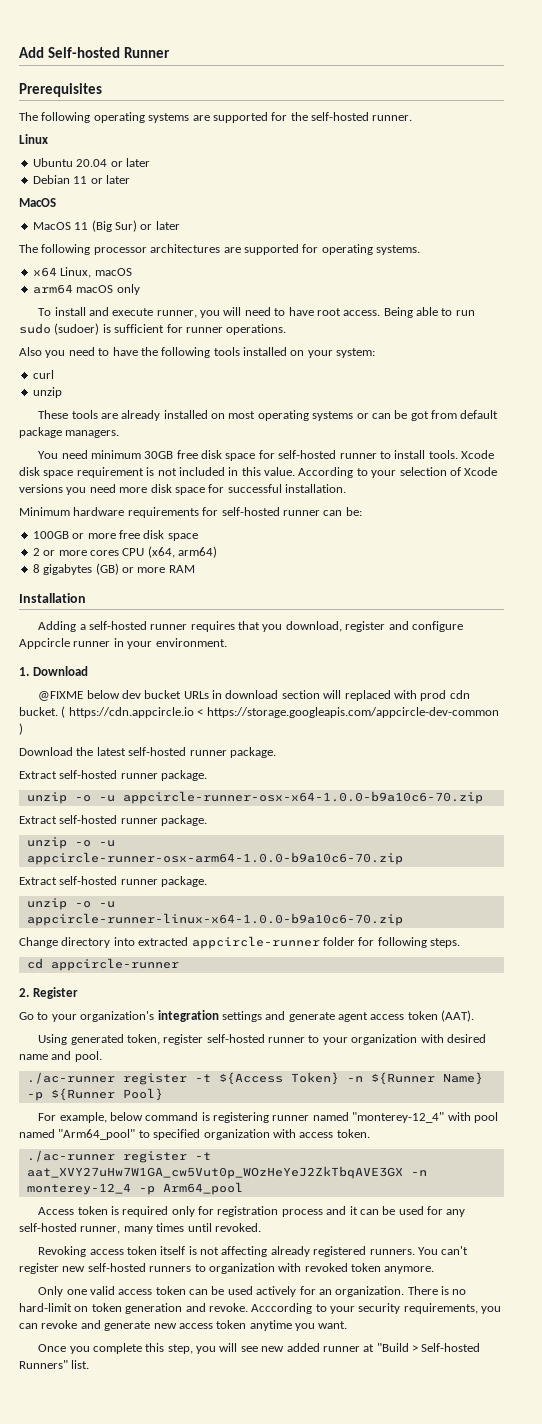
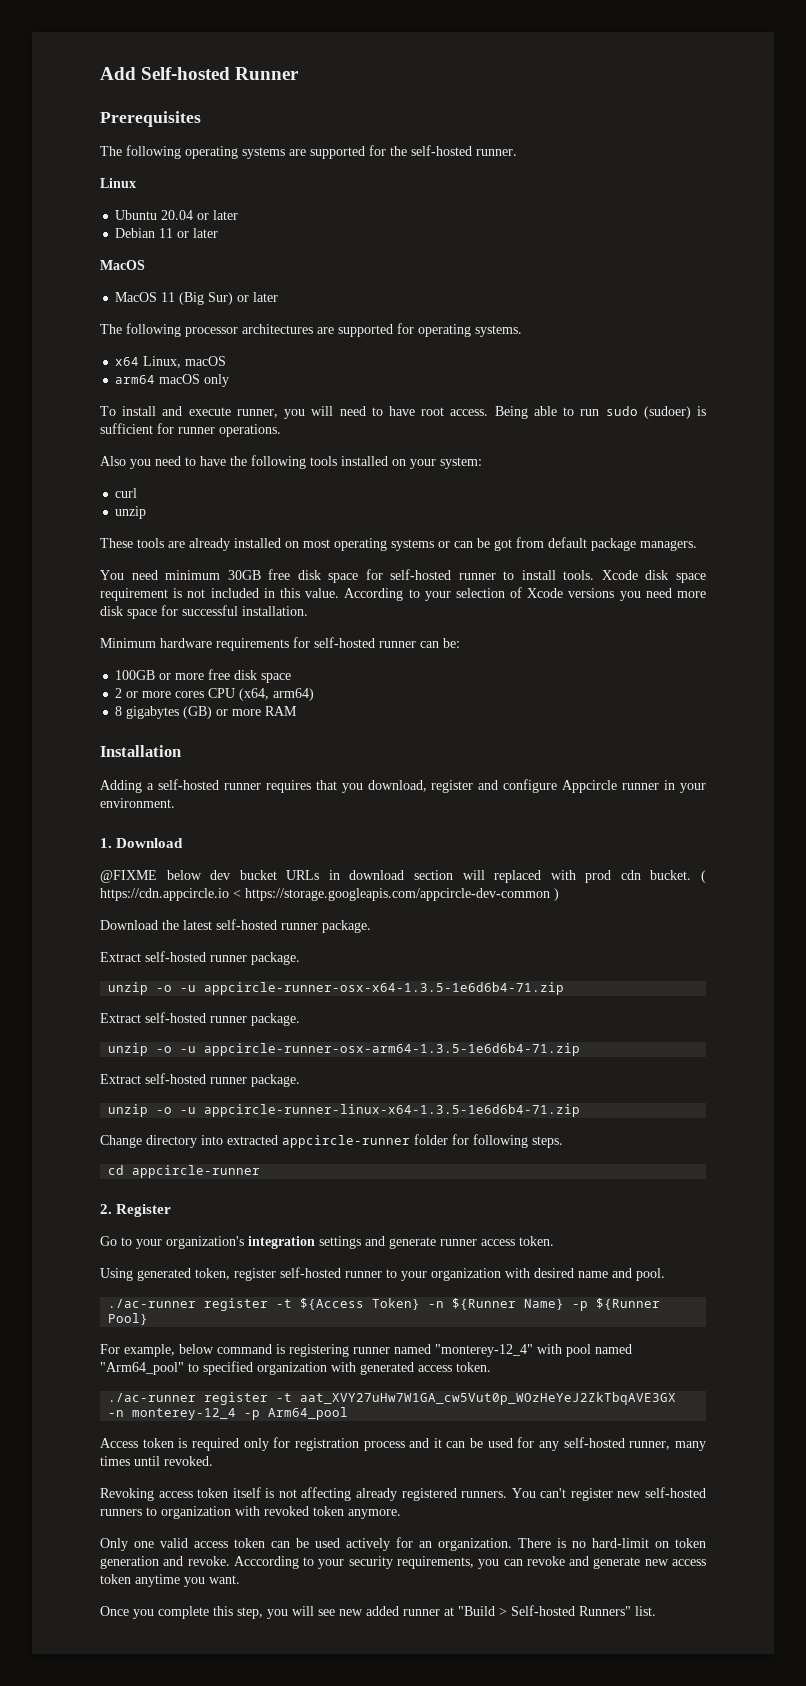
[122,791,483,804] [19,815,208,826] [26,837,115,849] [26,852,403,865] [19,876,208,887] [26,898,115,910] [26,913,403,926] appcircle-runner-osx-x64-1.0.0-b9a10c6-70.zip // Extract self-hosted runner package. // unzip -o -u appcircle-runner-osx-arm64-1.0.0-b9a10c6-70.zip // Extract self-hosted runner package. // unzip -o -u appcircle-runner-linux-x64-1.0.0-b9a10c6-70.zip -> [204,982,565,995] [100,1012,300,1026] [108,1043,581,1056] [100,1073,300,1087] [108,1104,581,1117] appcircle-runner-osx-x64-1.3.5-1e6d6b4-71.zip // Extract self-hosted runner package. // unzip -o -u appcircle-runner-osx-arm64-1.3.5-1e6d6b4-71.zip // Extract self-hosted runner package. // unzip -o -u appcircle-runner-linux-x64-1.3.5-1e6d6b4-71.zip
[338,1010,475,1022] agent access token (AAT). -> [440,1236,554,1246] runner access token.
(296, 1133) none -> [360,1362,414,1375] generated

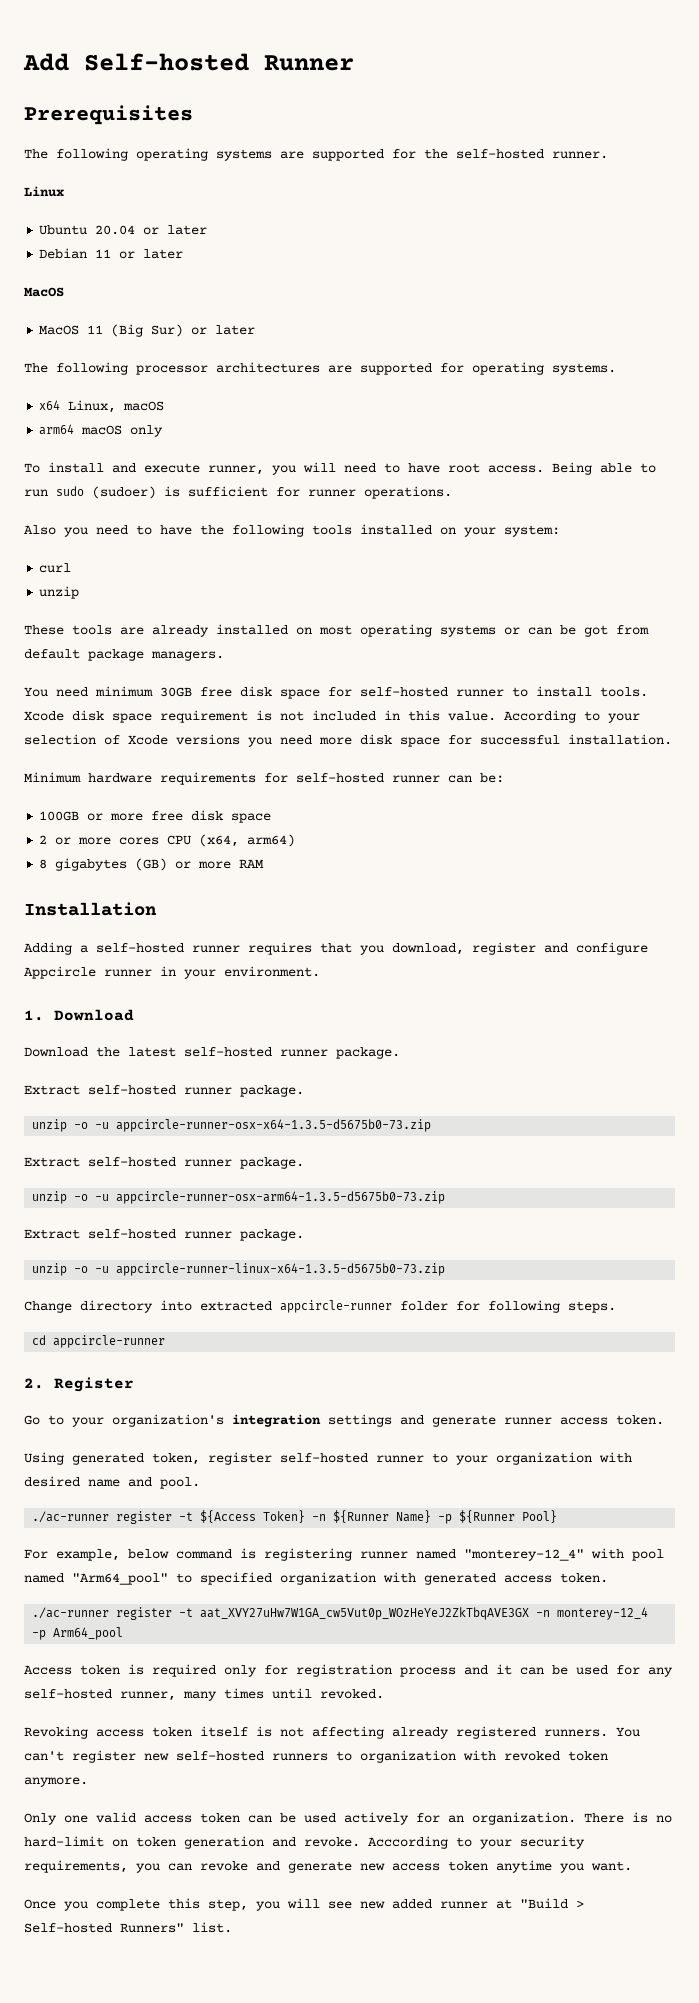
[100,870,706,883] [100,888,559,901] // @FIXME below dev bucket URLs in download section will replaced with prod cdn bucket. ( https://cdn.appcircle.io < https://storage.googleapis.com/appcircle-dev-common ) -> (134, 1015) none
[204,982,565,995] [100,1012,300,1026] [108,1043,581,1056] [100,1073,300,1087] [108,1104,581,1117] appcircle-runner-osx-x64-1.3.5-1e6d6b4-71.zip // Extract self-hosted runner package. // unzip -o -u appcircle-runner-osx-arm64-1.3.5-1e6d6b4-71.zip // Extract self-hosted runner package. // unzip -o -u appcircle-runner-linux-x64-1.3.5-1e6d6b4-71.zip -> [116,1119,432,1132] [24,1157,304,1169] [32,1191,446,1204] [24,1229,304,1241] [32,1263,446,1276] appcircle-runner-osx-x64-1.3.5-d5675b0-73.zip // Extract self-hosted runner package. // unzip -o -u appcircle-runner-osx-arm64-1.3.5-d5675b0-73.zip // Extract self-hosted runner package. // unzip -o -u appcircle-runner-linux-x64-1.3.5-d5675b0-73.zip

